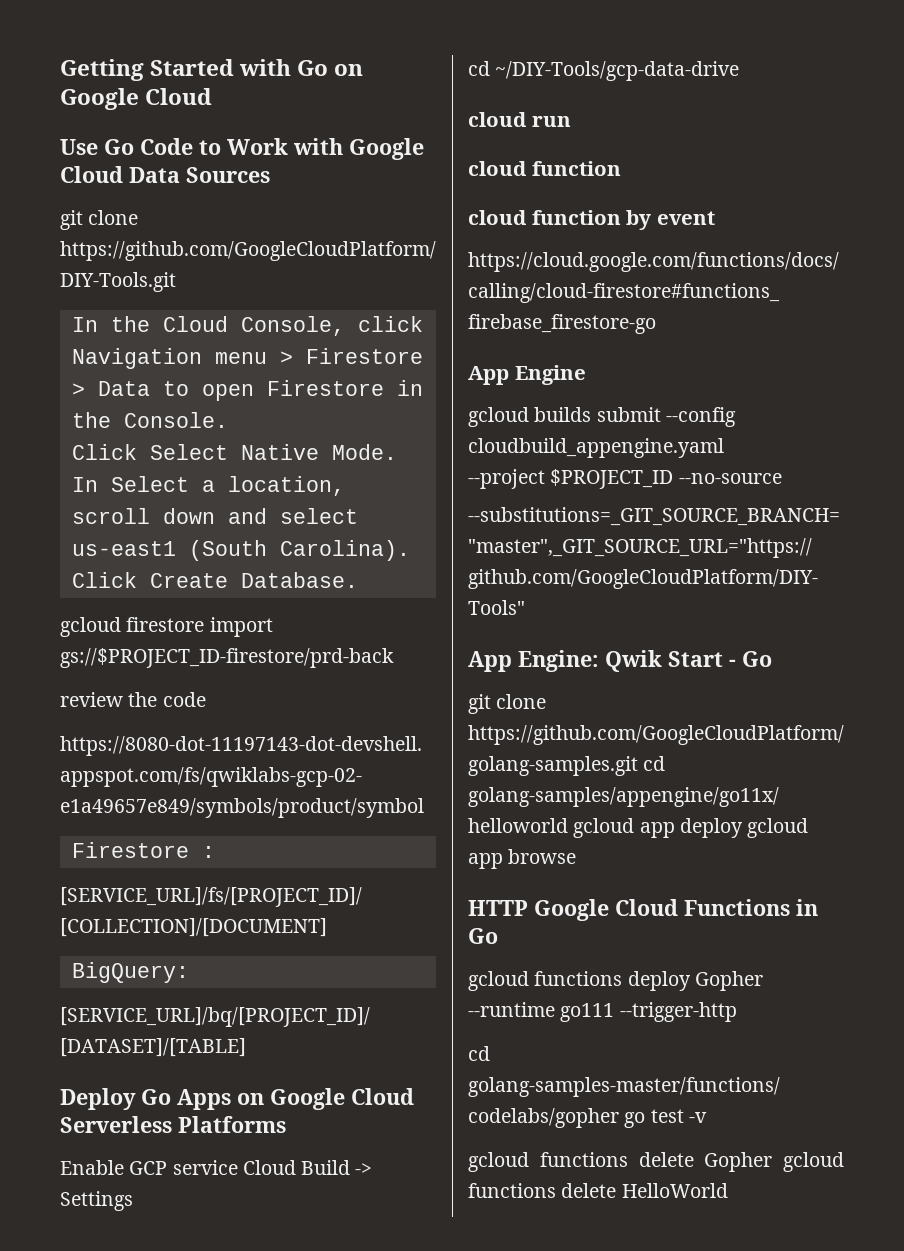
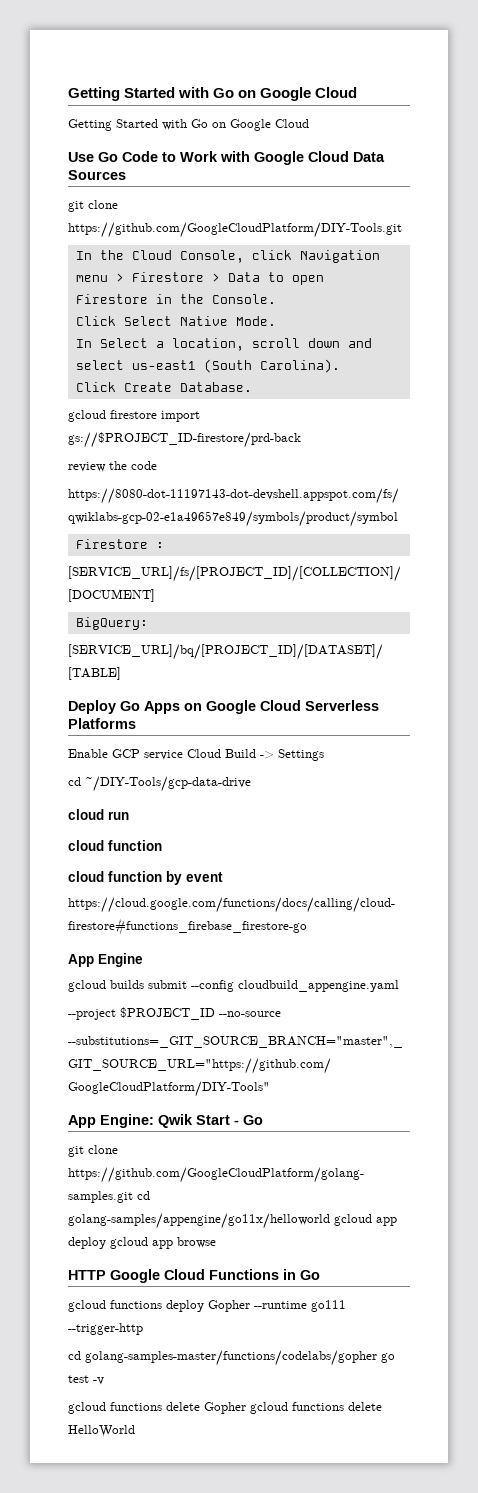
[60,59,364,81] [60,88,213,110] Getting Started with Go on Google Cloud -> [68,87,358,101] [68,119,309,131] Getting Started with Go on Google Cloud // Getting Started with Go on Google Cloud

